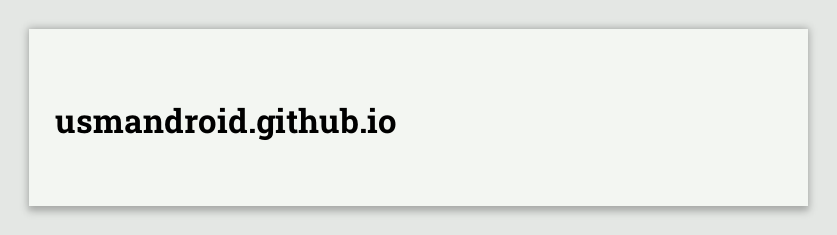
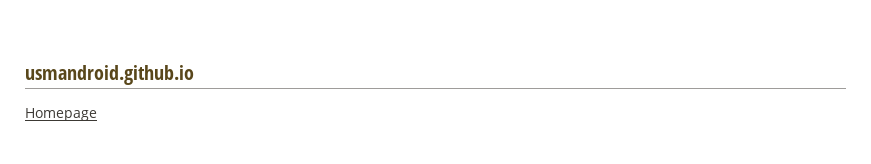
(397, 124) none -> [25,108,97,121] // Homepage

